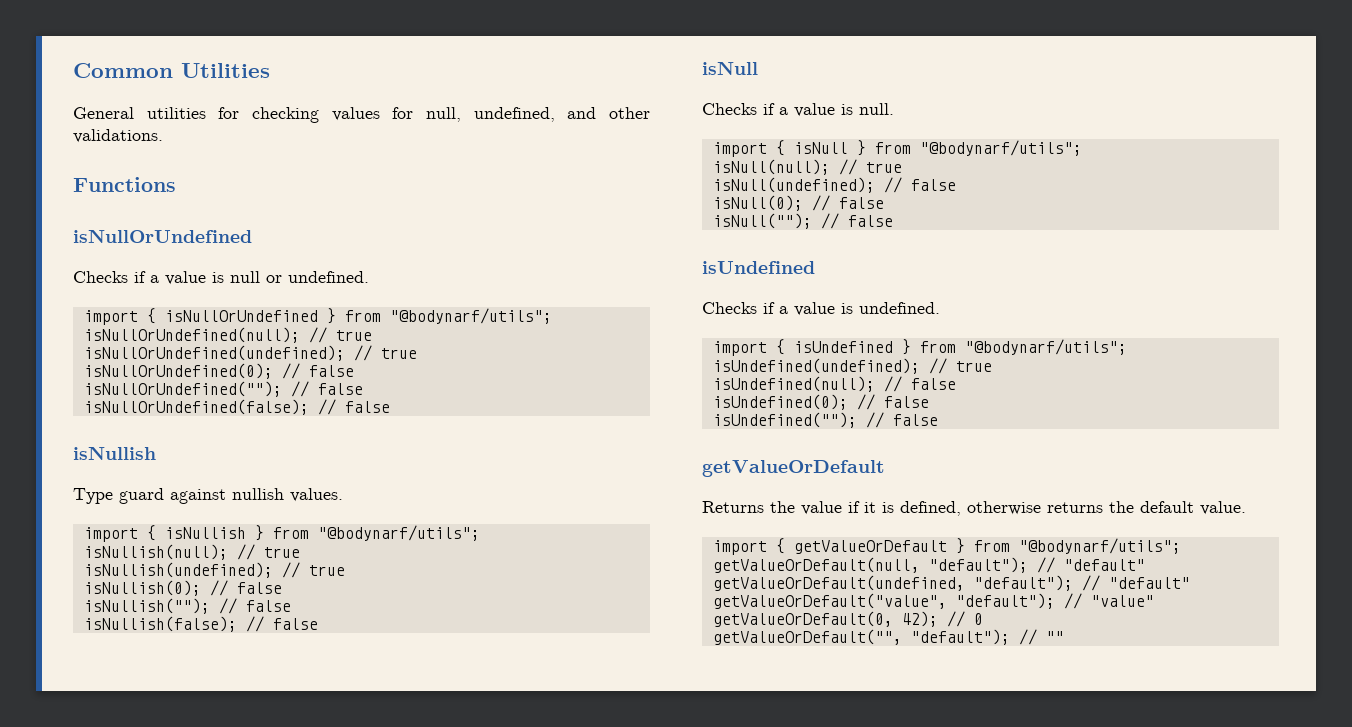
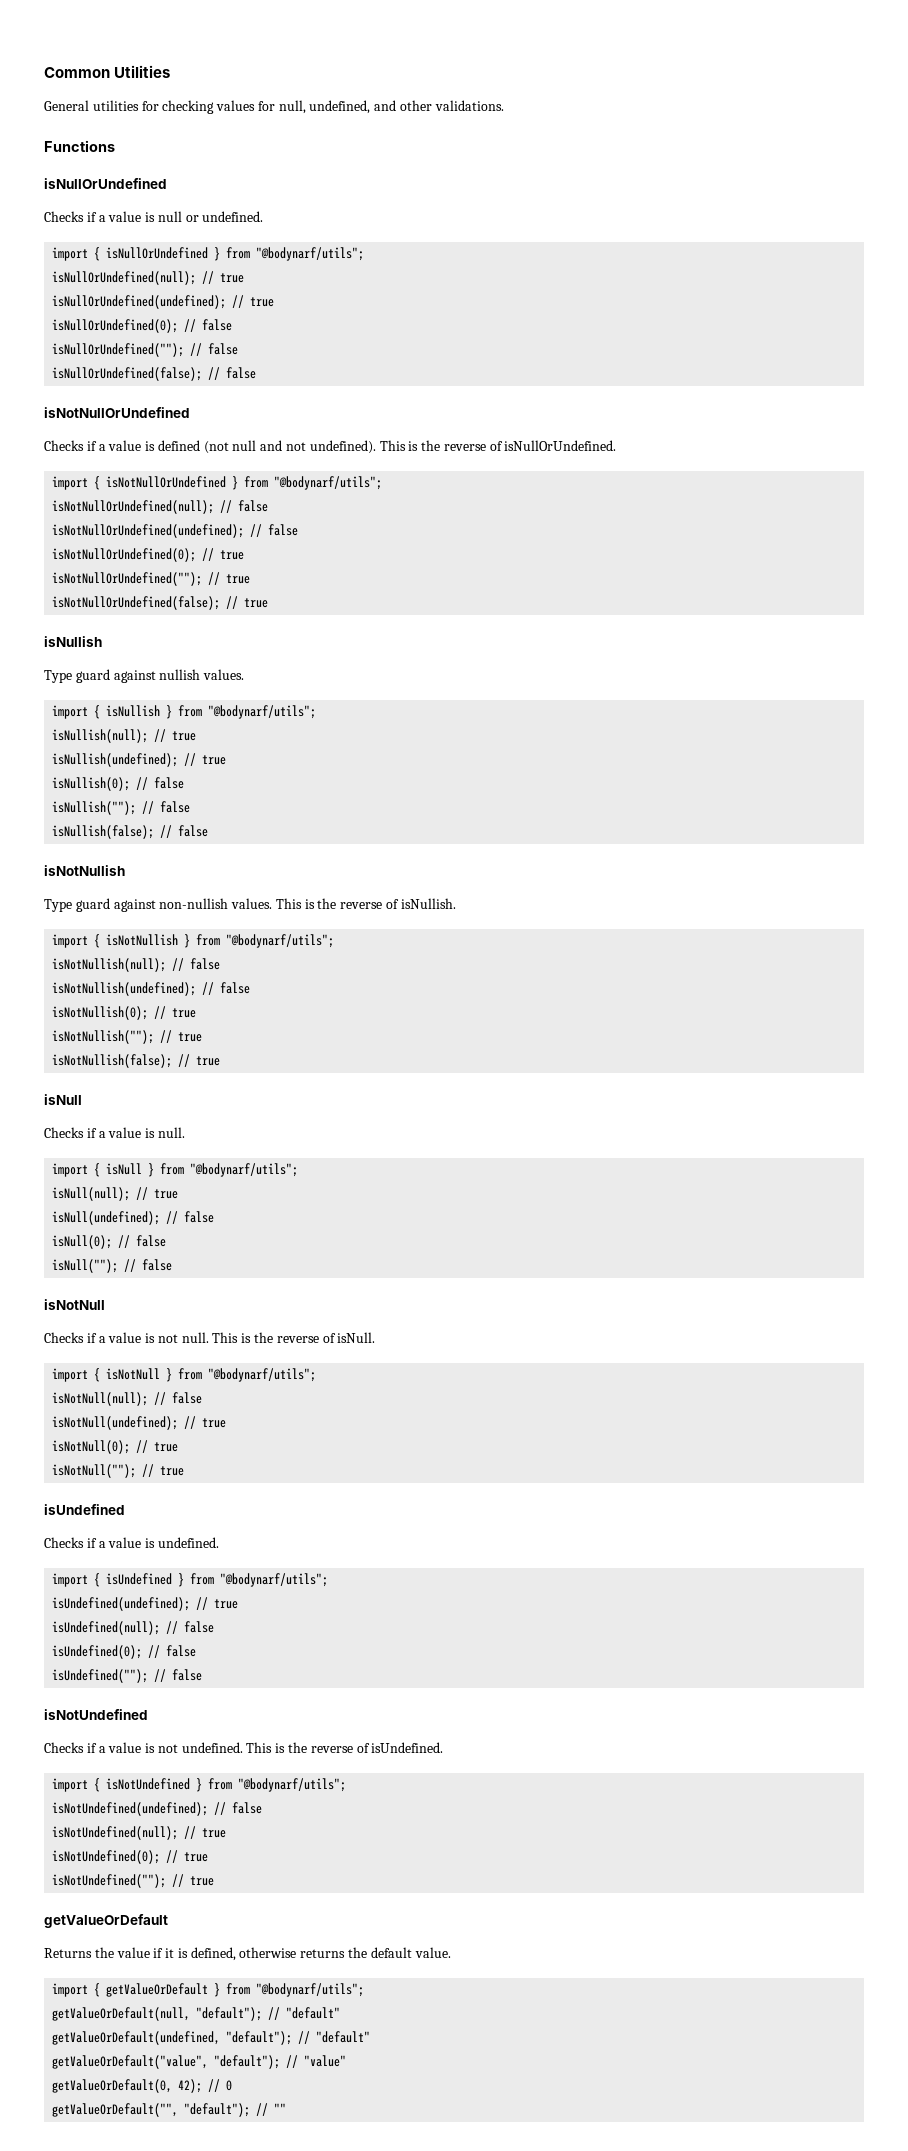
(390, 407) none -> [44,407,190,418] [44,440,617,454] [52,476,383,490] [52,500,269,514] [52,524,299,538] [52,548,245,562] [52,572,251,586] [52,596,269,610] // isNotNullOrUndefined // Checks if a value is defined (not null and not undefined). This is the reverse of isNullOrUndefined. // import { isNotNullOrUndefined } from "@bodynarf/utils"; // isNotNullOrUndefined(null); // false // isNotNullOrUndefined(undefined); // false // isNotNullOrUndefined(0); // true // isNotNullOrUndefined(""); // true // isNotNullOrUndefined(false); // true
(318, 624) none -> [44,865,125,876] [44,898,456,912] [52,934,335,948] [52,958,221,972] [52,982,251,996] [52,1006,197,1020] [52,1030,203,1044] [52,1054,221,1068] // isNotNullish // Type guard against non-nullish values. This is the reverse of isNullish. // import { isNotNullish } from "@bodynarf/utils"; // isNotNullish(null); // false // isNotNullish(undefined); // false // isNotNullish(0); // true // isNotNullish(""); // true // isNotNullish(false); // true
(893, 221) none -> [44,1299,105,1310] [44,1332,376,1343] [52,1368,317,1382] [52,1392,203,1406] [52,1416,227,1430] [52,1440,179,1454] [52,1464,185,1478] // isNotNull // Checks if a value is not null. This is the reverse of isNull. // import { isNotNull } from "@bodynarf/utils"; // isNotNull(null); // false // isNotNull(undefined); // true // isNotNull(0); // true // isNotNull(""); // true
(938, 420) none -> [44,1709,148,1720] [44,1742,444,1753] [52,1778,347,1792] [52,1802,263,1816] [52,1826,227,1840] [52,1850,209,1864] [52,1874,215,1888] // isNotUndefined // Checks if a value is not undefined. This is the reverse of isUndefined. // import { isNotUndefined } from "@bodynarf/utils"; // isNotUndefined(undefined); // false // isNotUndefined(null); // true // isNotUndefined(0); // true // isNotUndefined(""); // true

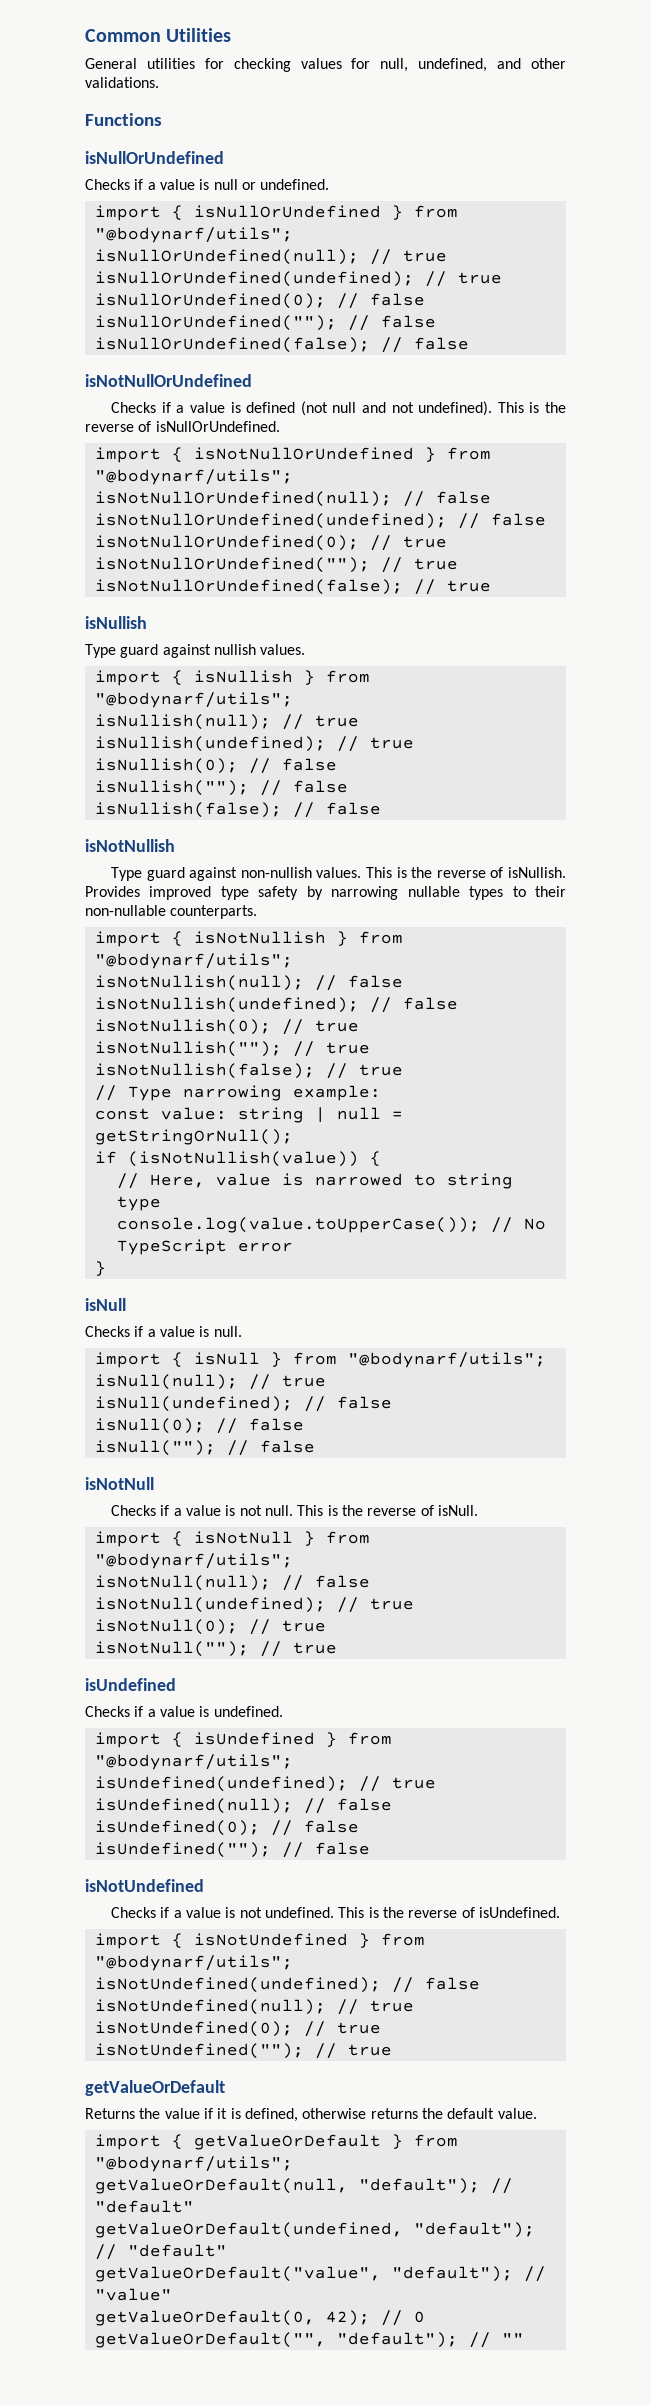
(456, 903) none -> [85,886,567,900] [85,905,258,919] Provides improved type safety by narrowing nullable types to their non-nullable counterparts.
(221, 1061) none -> [94,1085,381,1101] [94,1107,403,1123] [94,1129,293,1145] [94,1151,381,1167] [116,1173,513,1189] [116,1196,161,1211] [116,1217,546,1233] [116,1239,293,1255] [94,1261,106,1276] // // Type narrowing example: // const value: string | null = getStringOrNull(); // if (isNotNullish(value)) { // // Here, value is narrowed to string type // console.log(value.toUpperCase()); // No TypeScript error // }

